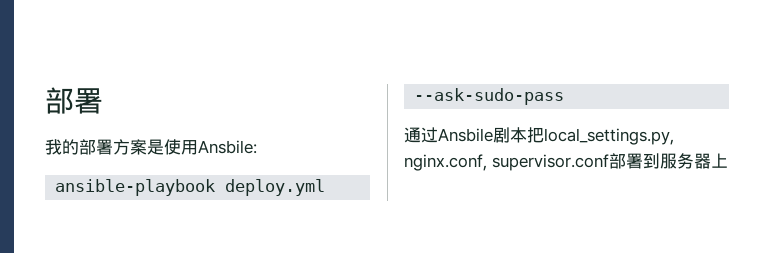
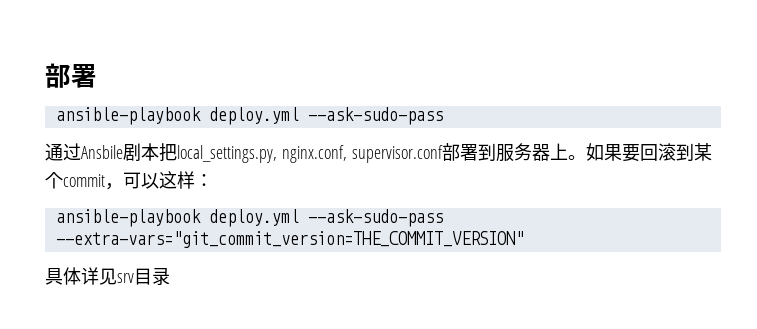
[45,87,103,114] [45,139,257,155] 部署 // 我的部署方案是使用Ansbile: -> [45,63,97,88] 部署
(728, 160) none -> [567,143,712,162] [45,171,213,190] [55,209,443,227] [55,231,524,248] [45,267,170,285] 。如果要回滚到某个commit，可以这样： // ansible-playbook deploy.yml --ask-sudo-pass --extra-vars="git_commit_version=THE_COMMIT_VERSION" // 具体详见srv目录

